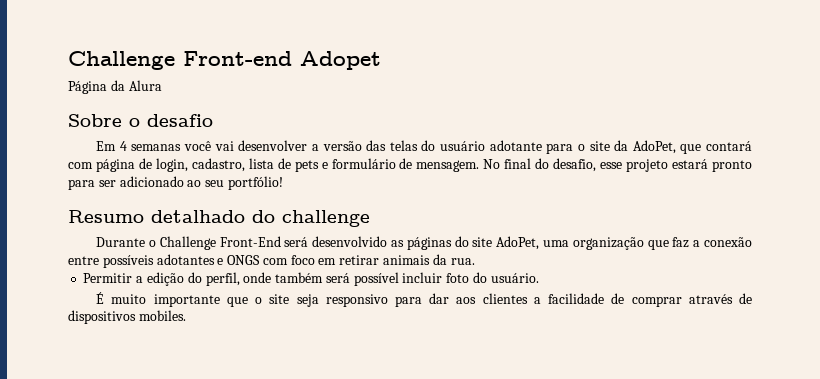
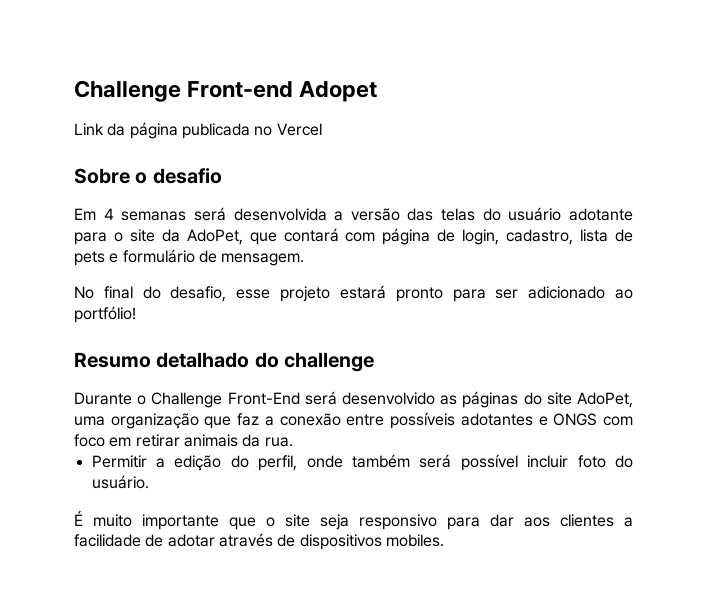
[68,80,162,94] Página da Alura -> [74,122,322,139] Link da página publicada no Vercel
[184,140,308,151] você vai desenvolver -> [193,207,327,221] será desenvolvida
(480, 166) none -> (305, 259) //
[205,180,225,187] seu -> (634, 294) none
[631,296,682,307] comprar -> [167,534,215,547] adotar

